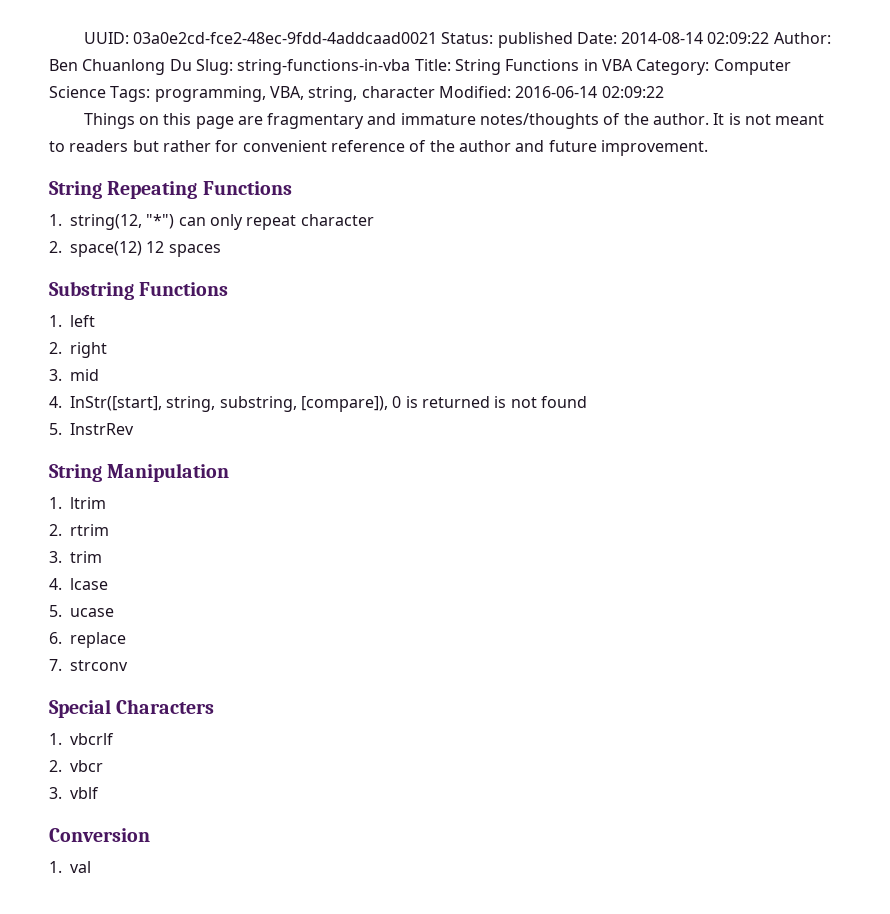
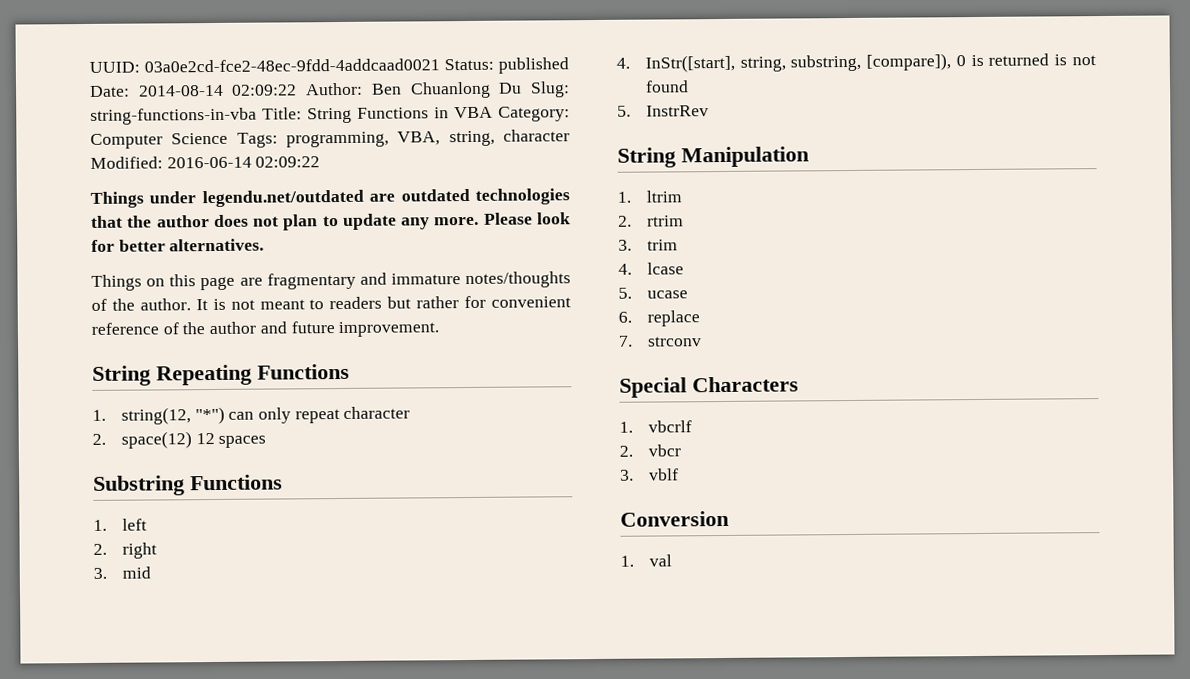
(664, 92) none -> [90,188,570,208] [91,212,571,231] [91,238,265,252] // Things under legendu.net/outdated are outdated technologies that the author does not plan to update any more. Please look for better alternatives.

